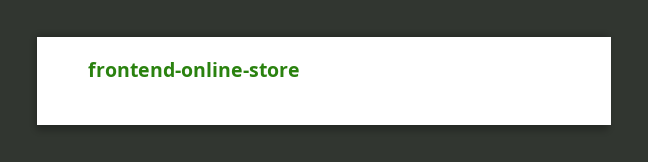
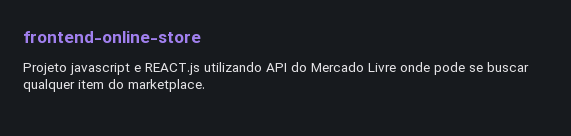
(300, 69) none -> [23,62,529,75] [23,79,205,92] // Projeto javascript e REACT.js utilizando API do Mercado Livre onde pode se buscar qualquer item do marketplace.

